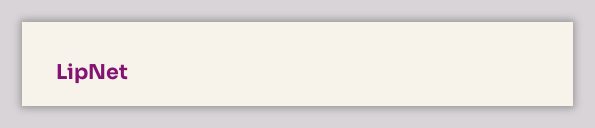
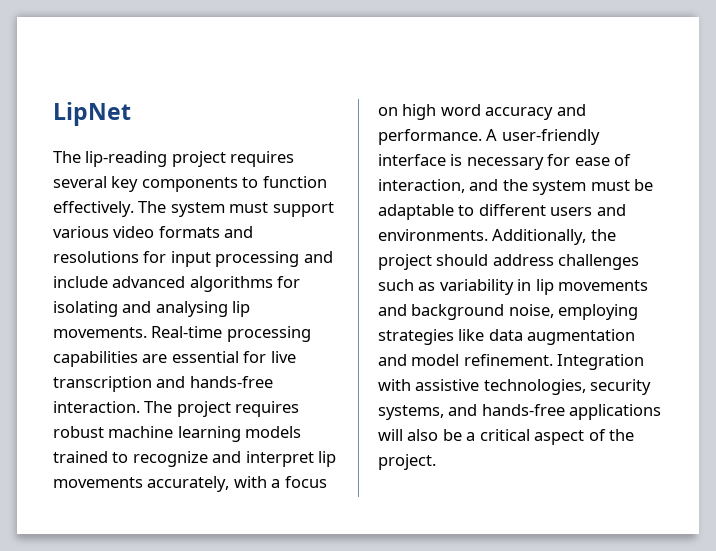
(128, 73) none -> [53,151,295,167] [53,176,327,192] [53,201,334,217] [53,226,254,238] [53,251,333,267] [53,276,301,292] [53,301,251,317] [53,326,311,342] [53,351,296,367] [53,376,273,392] [53,401,300,417] [53,426,302,442] [53,451,337,467] [53,476,327,492] [378,104,586,120] [378,129,600,145] [378,154,632,170] [378,179,654,195] [378,204,626,220] [378,229,616,245] [378,254,640,270] [378,279,649,295] [378,304,639,320] [378,329,636,345] [378,354,645,370] [378,379,652,395] [378,404,662,420] [378,429,635,445] [378,454,436,470] // The lip-reading project requires several key components to function effectively. The system must support various video formats and resolutions for input processing and include advanced algorithms for isolating and analysing lip movements. Real-time processing capabilities are essential for live transcription and hands-free interaction. The project requires robust machine learning models trained to recognize and interpret lip movements accurately, with a focus on high word accuracy and performance. A user-friendly interface is necessary for ease of interaction, and the system must be adaptable to different users and environments. Additionally, the project should address challenges such as variability in lip movements and background noise, employing strategies like data augmentation and model refinement. Integration with assistive technologies, security systems, and hands-free applications will also be a critical aspect of the project.

